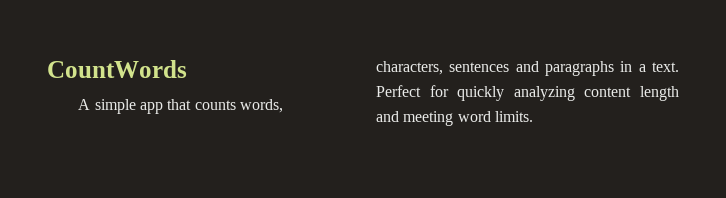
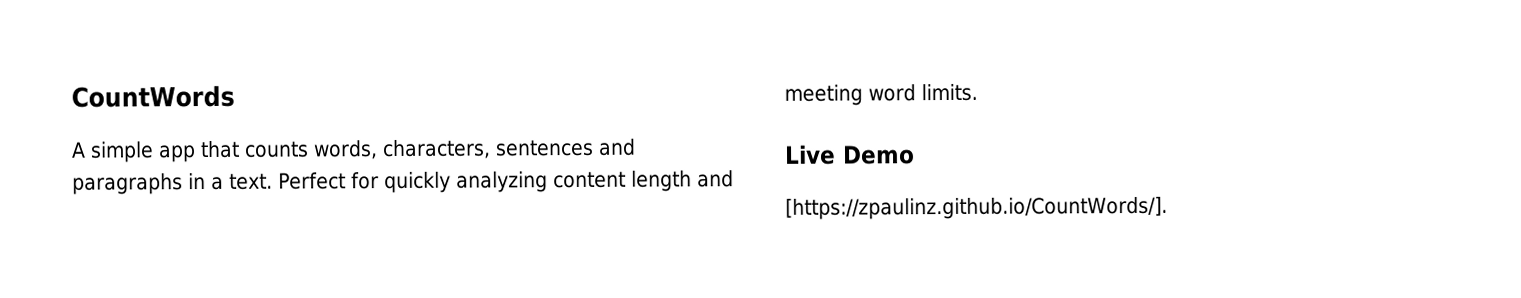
(533, 116) none -> [784,144,915,165] [785,196,1168,220] // Live Demo // [https://zpaulinz.github.io/CountWords/].

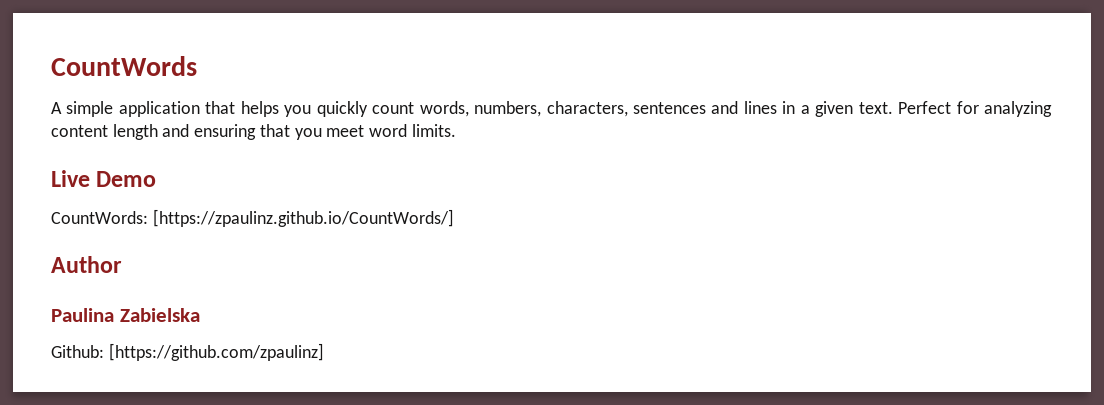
[158,140,378,163] app that counts words, -> [118,101,542,117] application that helps you quickly count words, numbers,
[72,173,183,195] paragraphs -> [743,101,777,114] lines
(224, 183) none -> [815,101,854,117] given
[383,171,451,194] quickly -> (979, 107) none
[784,84,863,106] meeting -> [194,124,365,140] ensuring that you meet
[785,196,1168,220] [https://zpaulinz.github.io/CountWords/]. -> [51,209,454,227] [51,256,122,273] [51,308,200,322] [51,343,324,361] CountWords: [https://zpaulinz.github.io/CountWords/] // Author // Paulina Zabielska // Github: [https://github.com/zpaulinz]

